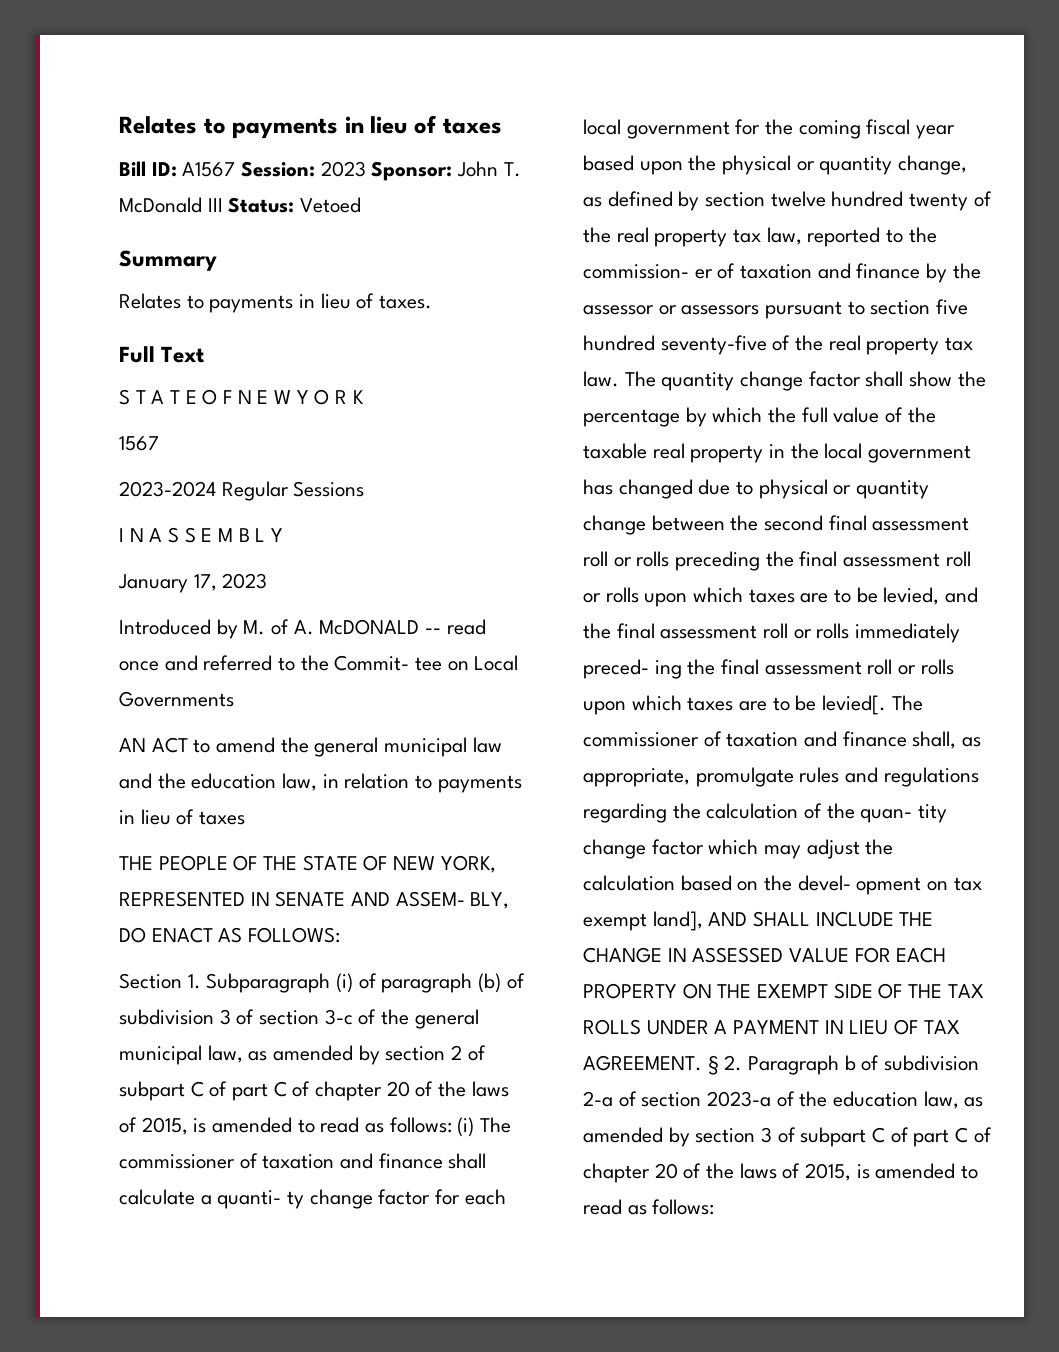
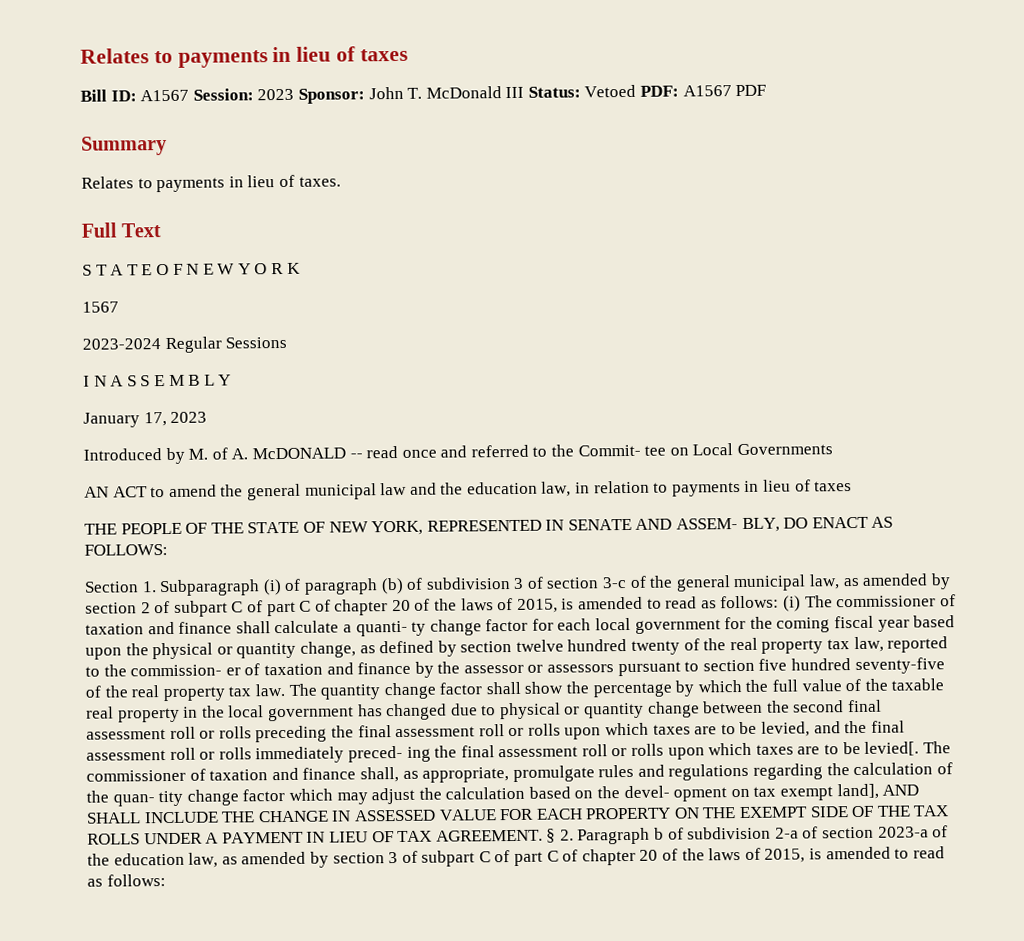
(362, 205) none -> [640,84,767,97] PDF: A1567 PDF

